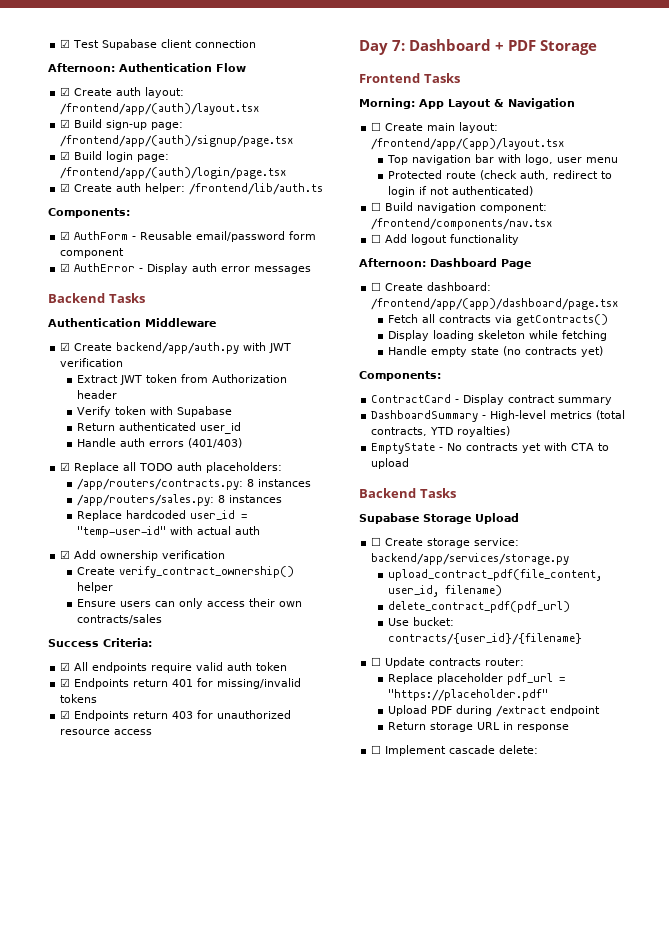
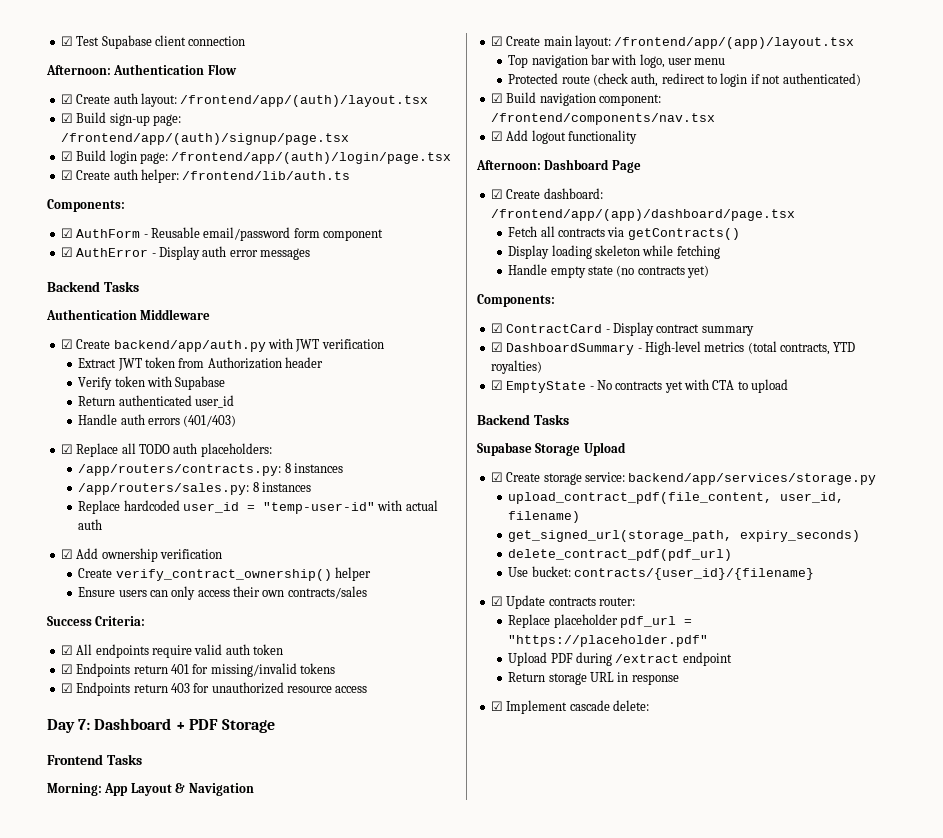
[371,122,382,131] ☐ -> [490,36,503,46] ☑
[371,202,382,211] ☐ -> [490,93,503,103] ☑
[371,234,382,243] ☐ -> [490,131,503,141] ☑
[371,282,382,291] ☐ -> [490,189,503,199] ☑
(441, 376) none -> [490,323,503,333] ☑
(613, 401) none -> [490,342,503,352] ☑
(511, 431) none -> [490,380,503,390] ☑
[371,537,382,546] ☐ -> [490,472,503,482] ☑
(502, 590) none -> [508,530,861,542] // get_signed_url(storage_path, expiry_seconds)
[371,657,382,666] ☐ -> [490,596,503,606] ☑
[371,745,382,754] ☐ -> [490,701,503,711] ☑

